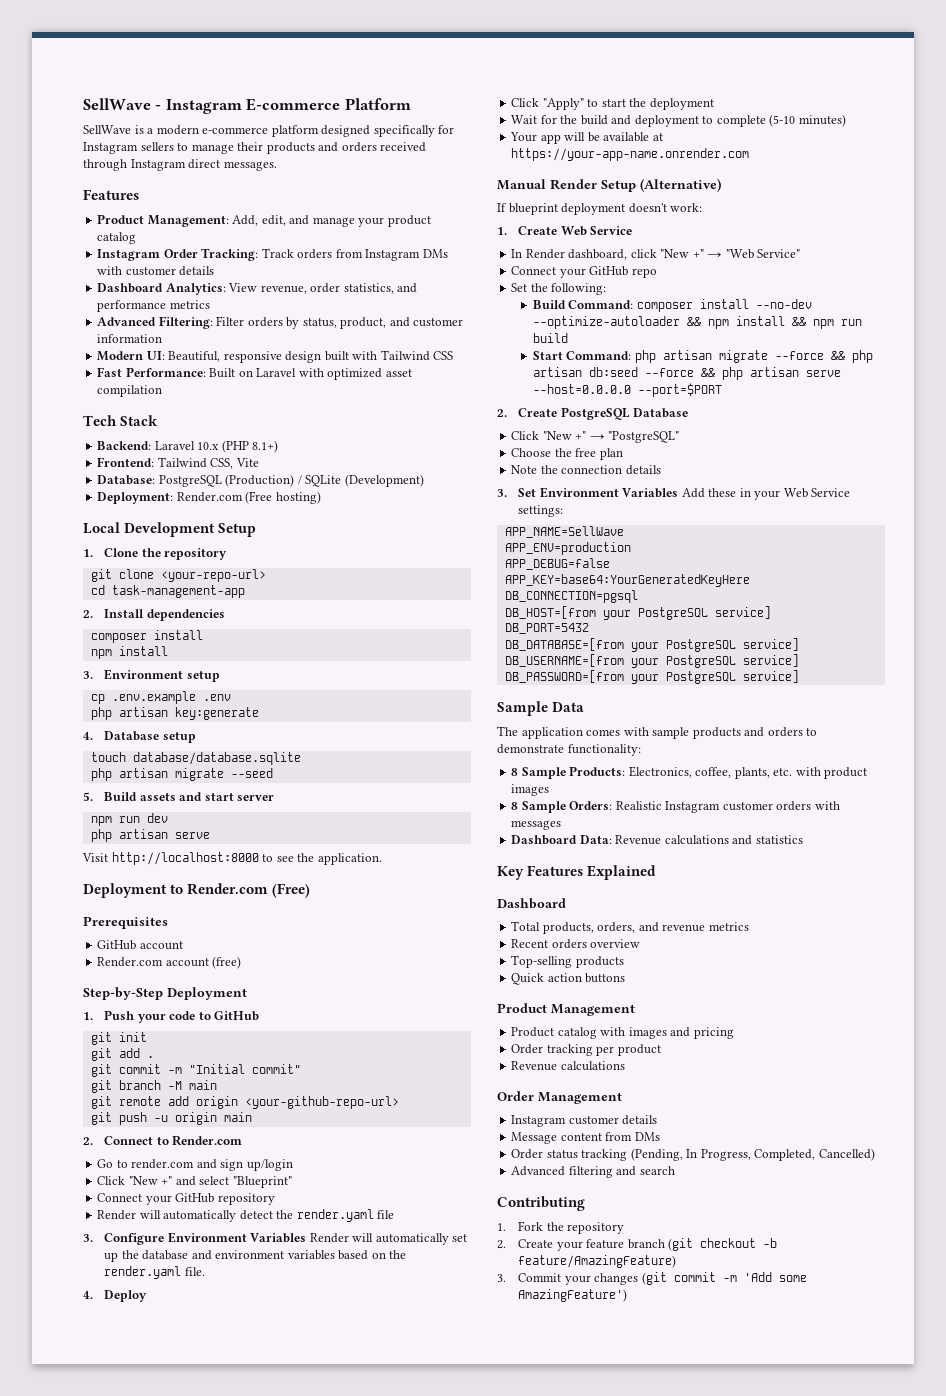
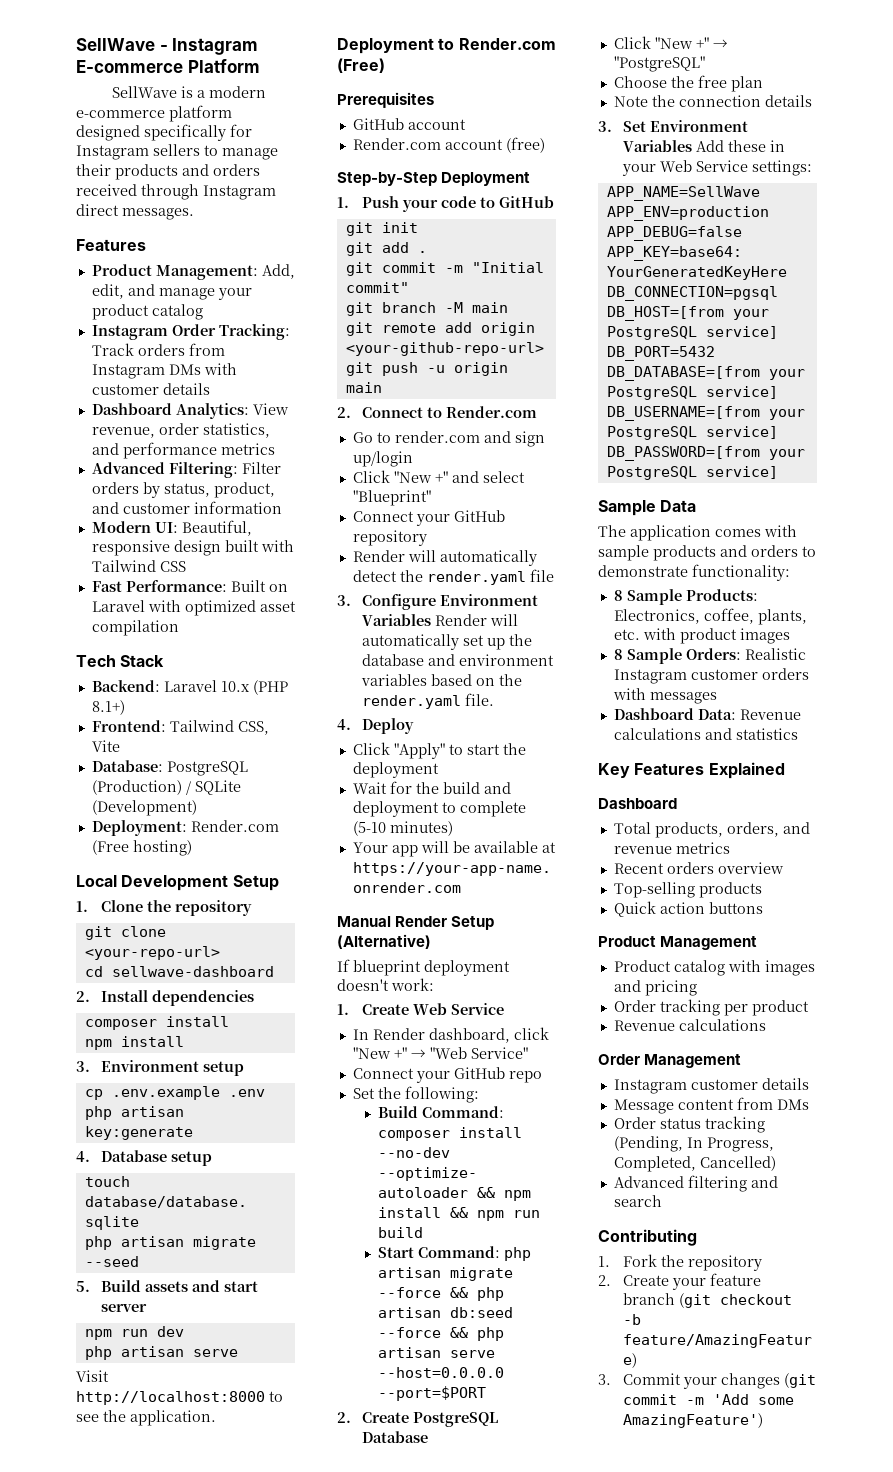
[111,585,245,598] task-management-app -> [111,966,274,977] sellwave-dashboard

